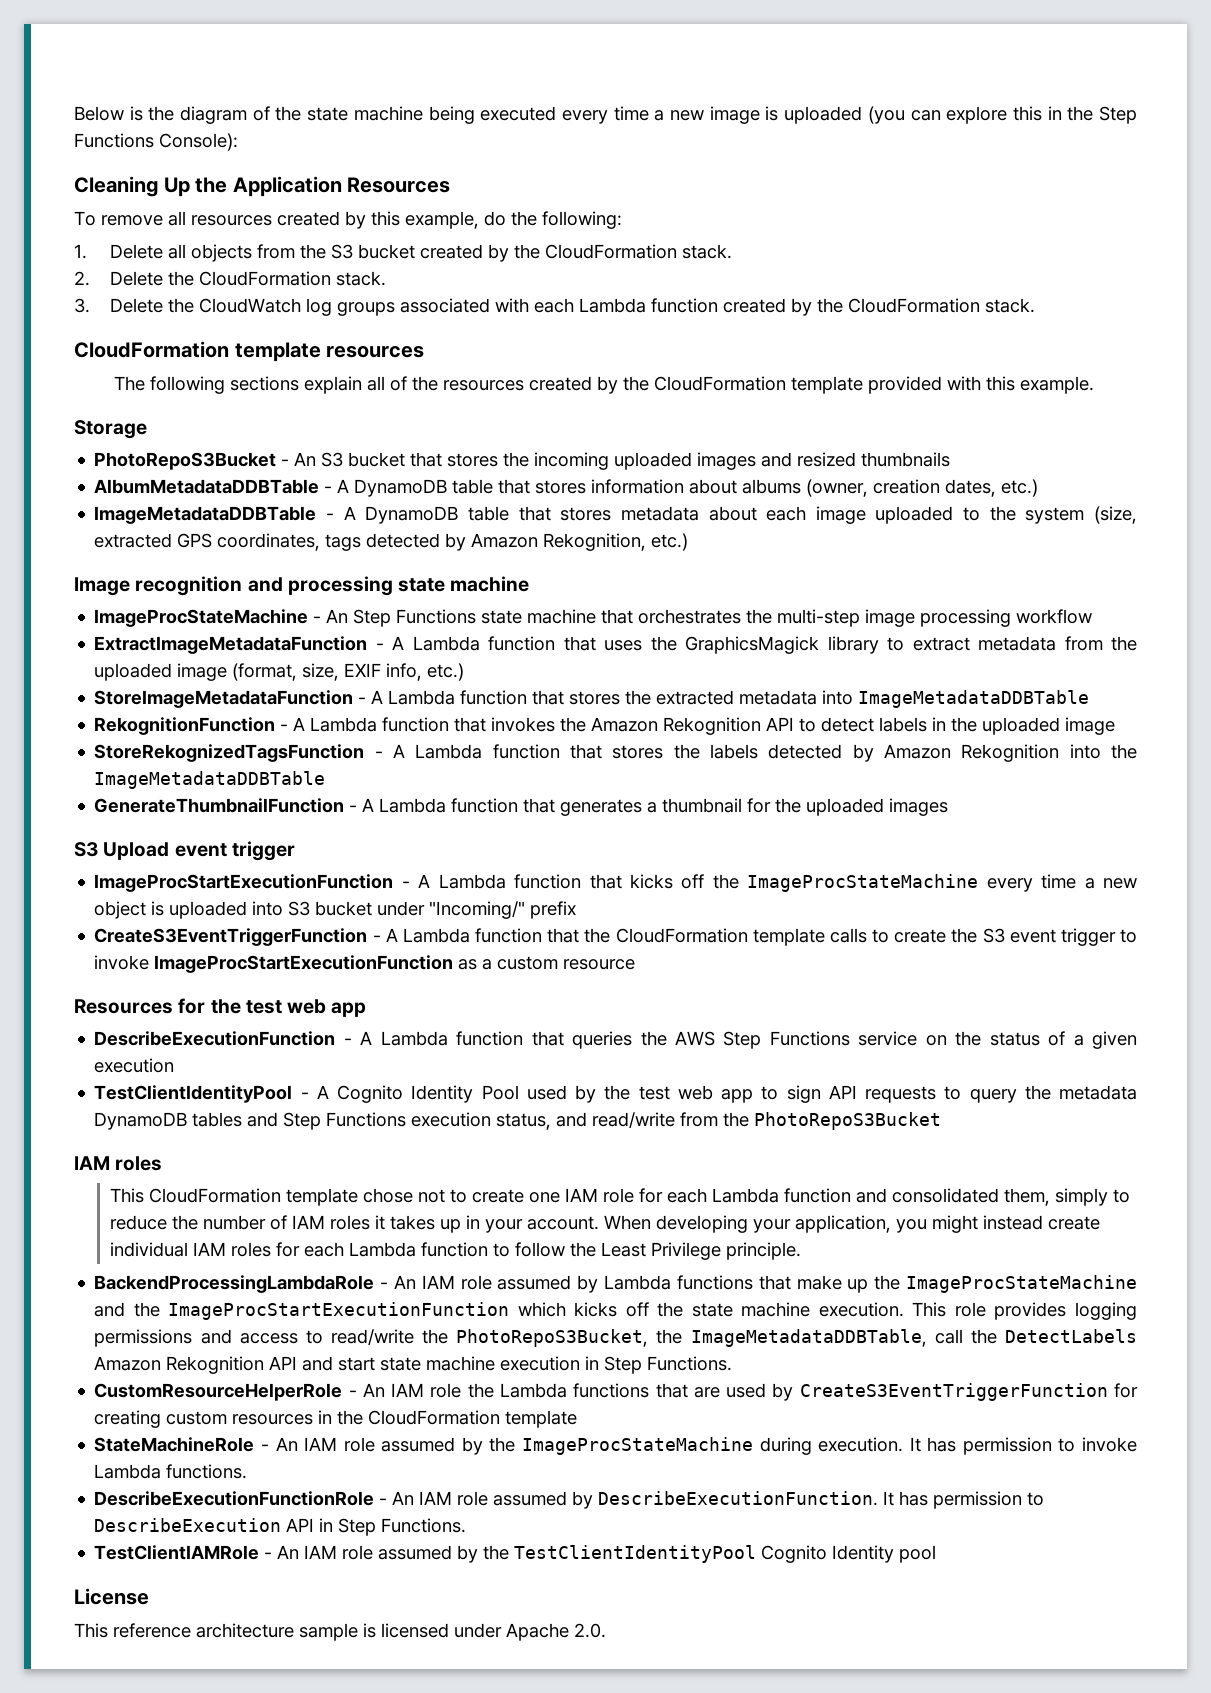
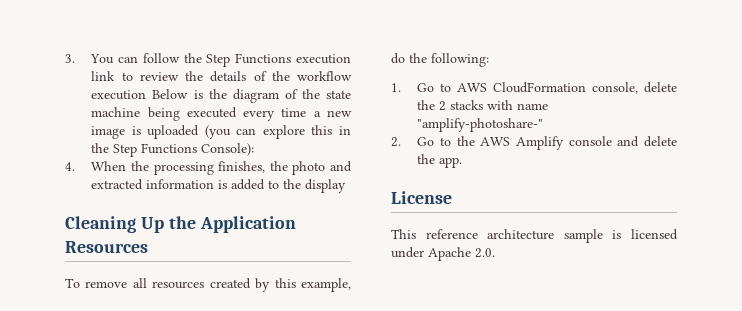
(74, 113) none -> [65,53,351,67] [91,71,352,82] [91,90,147,100] 3. You can follow the Step Functions execution link to review the details of the workflow execution
(238, 142) none -> [65,161,352,175] [91,179,347,193] // 4. When the processing finishes, the photo and extracted information is added to the display
[109,244,732,262] [74,271,386,286] [74,298,1035,316] [74,341,425,362] [114,376,1095,394] [74,420,147,439] [94,452,951,470] [94,479,1039,497] [94,506,1137,524] [94,533,689,551] [74,576,530,596] [94,609,1093,627] [94,636,1138,654] [94,663,465,681] [94,690,1090,708] [94,717,1116,735] [94,744,1138,762] [94,771,326,789] [94,798,949,816] [74,841,295,861] [94,874,1138,892] [94,901,577,919] [94,928,1137,946] [94,955,636,973] [74,998,367,1017] [94,1031,1138,1049] [94,1058,175,1073] [94,1085,1137,1103] [94,1112,942,1130] [74,1156,163,1171] [109,1188,1130,1206] [109,1215,1100,1233] [109,1242,801,1260] [94,1275,1138,1293] [94,1302,1138,1320] [94,1329,1137,1347] [94,1356,733,1374] [94,1383,1138,1401] [94,1410,578,1428] [94,1437,1138,1455] [94,1464,248,1479] [94,1491,1045,1509] [94,1518,467,1536] [94,1545,937,1563] Delete all objects from the S3 bucket created by the CloudFormation stack. // 2. Delete the CloudFormation stack. // 3. Delete the CloudWatch log groups associated with each Lambda function created by the CloudFormation stack. // CloudFormation template resources // The following sections explain all of the resources created by the CloudFormation template provided with this example. // Storage // PhotoRepoS3Bucket - An S3 bucket that stores the incoming uploaded images and resized thumbnails // AlbumMetadataDDBTable - A DynamoDB table that stores information about albums (owner, creation dates, etc.) // ImageMetadataDDBTable - A DynamoDB table that stores metadata about each image uploaded to the system (size, extracted GPS coordinates, tags detected by Amazon Rekognition, etc.) // Image recognition and processing state machine // ImageProcStateMachine - An Step Functions state machine that orchestrates the multi-step image processing workflow // ExtractImageMetadataFunction - A Lambda function that uses the GraphicsMagick library to extract metadata from the uploaded image (format, size, EXIF info, etc.) // StoreImageMetadataFunction - A Lambda function that stores the extracted metadata into ImageMetadataDDBTable // RekognitionFunction - A Lambda function that invokes the Amazon Rekognition API to detect labels in the uploaded image // StoreRekognizedTagsFunction - A Lambda function that stores the labels detected by Amazon Rekognition into the ImageMetadataDDBTable // GenerateThumbnailFunction - A Lambda function that generates a thumbnail for the uploaded images // S3 Upload event trigger // ImageProcStartExecutionFunction - A Lambda function that kicks off the ImageProcStateMachine every time a new object is uploaded into S3 bucket under "Incoming/" prefix // CreateS3EventTriggerFunction - A Lambda function that the CloudFormation template calls to create the S3 event trigger to invoke ImageProcStartExecutionFunction as a custom resource // Resources for the test web app // DescribeExecutionFunction - A Lambda function that queries the AWS Step Functions service on the status of a given execution // TestClientIdentityPool - A Cognito Identity Pool used by the test web app to sign API requests to query the metadata DynamoDB tables and Step Functions execution status, and read/write from the PhotoRepoS3Bucket // IAM roles // This CloudFormation template chose not to create one IAM role for each Lambda function and consolidated them, simply to reduce the number of IAM roles it takes up in your account. When developing your application, you might instead create individual IAM roles for each Lambda function to follow the Least Privilege principle. // BackendProcessingLambdaRole - An IAM role assumed by Lambda functions that make up the ImageProcStateMachine and the ImageProcStartExecutionFunction which kicks off the state machine execution. This role provides logging permissions and access to read/write the PhotoRepoS3Bucket, the ImageMetadataDDBTable, call the DetectLabels Amazon Rekognition API and start state machine execution in Step Functions. // CustomResourceHelperRole - An IAM role the Lambda functions that are used by CreateS3EventTriggerFunction for creating custom resources in the CloudFormation template // StateMachineRole - An IAM role assumed by the ImageProcStateMachine during execution. It has permission to invoke Lambda functions. // DescribeExecutionFunctionRole - An IAM role assumed by DescribeExecutionFunction. It has permission to DescribeExecution API in Step Functions. // TestClientIAMRole - An IAM role assumed by the TestClientIdentityPool Cognito Identity pool -> [417,82,677,94] [417,100,549,111] [417,118,544,132] [391,136,677,150] [417,154,463,168] Go to AWS CloudFormation console, delete the 2 stacks with name "amplify-photoshare-" // 2. Go to the AWS Amplify console and delete the app.

